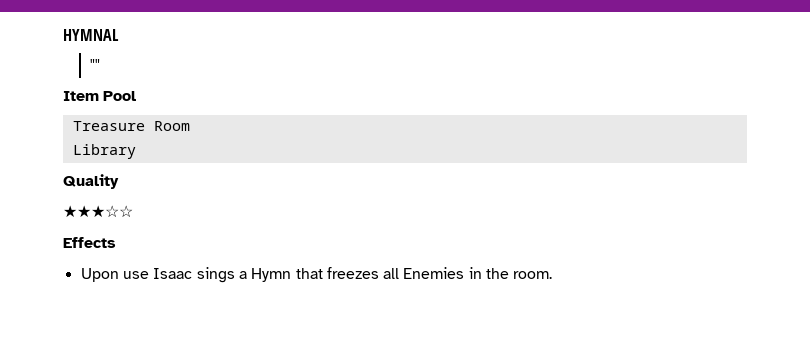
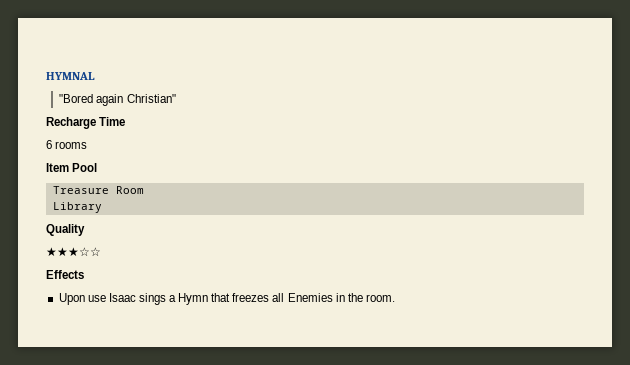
[90,59,101,70] "" -> [59,94,176,106] [46,117,126,129] [46,140,88,149] "Bored again Christian" // Recharge Time // 6 rooms

